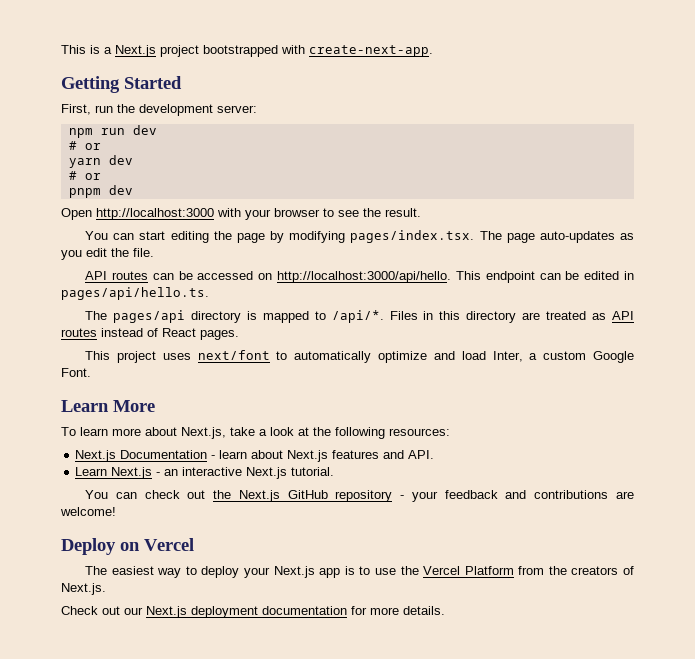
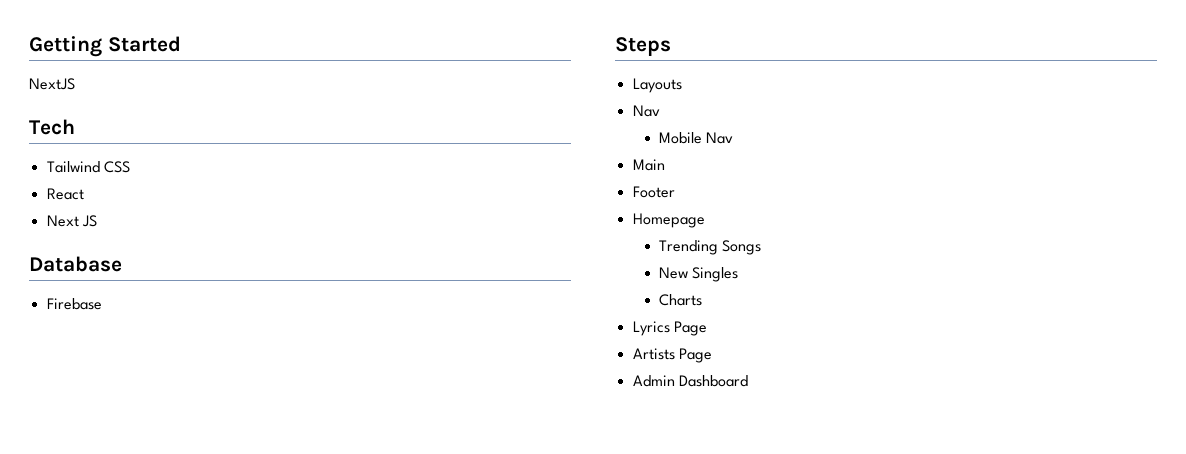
[61,45,433,57] [61,76,182,93] [61,104,257,116] [68,125,157,138] [68,141,101,150] [68,155,133,168] [68,171,101,180] [68,185,133,198] [61,208,421,220] [85,230,634,243] [61,248,154,260] [85,271,634,283] [61,287,209,300] [85,310,634,323] [61,328,239,340] [85,350,635,363] [61,368,91,377] [61,400,155,412] [61,427,450,439] [75,450,435,462] [75,467,335,479] [85,490,634,502] [60,507,116,516] [61,538,194,555] [85,566,634,578] [61,583,106,595] [61,606,445,618] This is a Next.js project bootstrapped with create-next-app. // Getting Started // First, run the development server: // npm run dev // # or // yarn dev // # or // pnpm dev // Open http://localhost:3000 with your browser to see the result. // You can start editing the page by modifying pages/index.tsx. The page auto-updates as you edit the file. // API routes can be accessed on http://localhost:3000/api/hello. This endpoint can be edited in pages/api/hello.ts. // The pages/api directory is mapped to /api/*. Files in this directory are treated as API routes instead of React pages. // This project uses next/font to automatically optimize and load Inter, a custom Google Font. // Learn More // To learn more about Next.js, take a look at the following resources: // Next.js Documentation - learn about Next.js features and API. // Learn Next.js - an interactive Next.js tutorial. // You can check out the Next.js GitHub repository - your feedback and contributions are welcome! // Deploy on Vercel // The easiest way to deploy your Next.js app is to use the Vercel Platform from the creators of Next.js. // Check out our Next.js deployment documentation for more details. -> [29,36,181,57] [29,78,75,90] [29,119,75,135] [46,161,130,173] [46,188,84,200] [46,215,97,227] [29,256,122,272] [46,298,102,310] [615,37,671,56] [632,78,682,93] [632,105,660,117] [659,132,734,144] [632,159,665,171] [632,186,675,198] [632,213,705,228] [659,240,762,255] [659,267,739,282] [659,294,703,306] [632,321,707,336] [632,348,712,363] [632,375,748,387] Getting Started // NextJS // Tech // Tailwind CSS // React // Next JS // Database // Firebase // Steps // Layouts // Nav // Mobile Nav // Main // Footer // Homepage // Trending Songs // New Singles // Charts // Lyrics Page // Artists Page // Admin Dashboard

